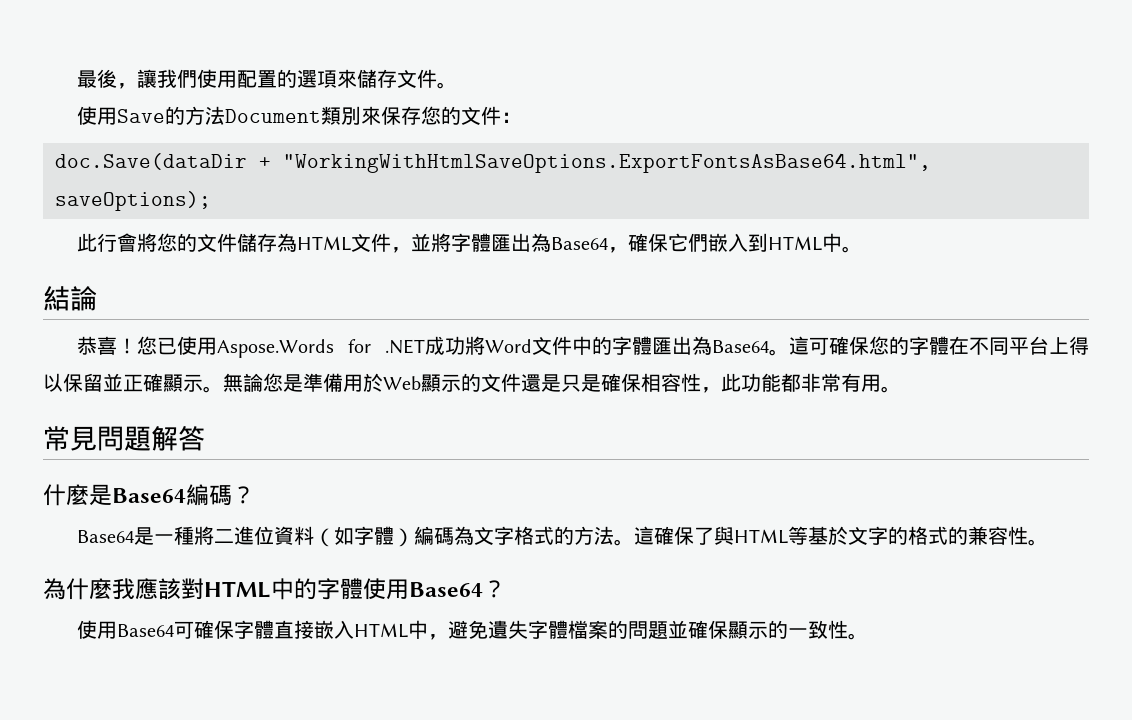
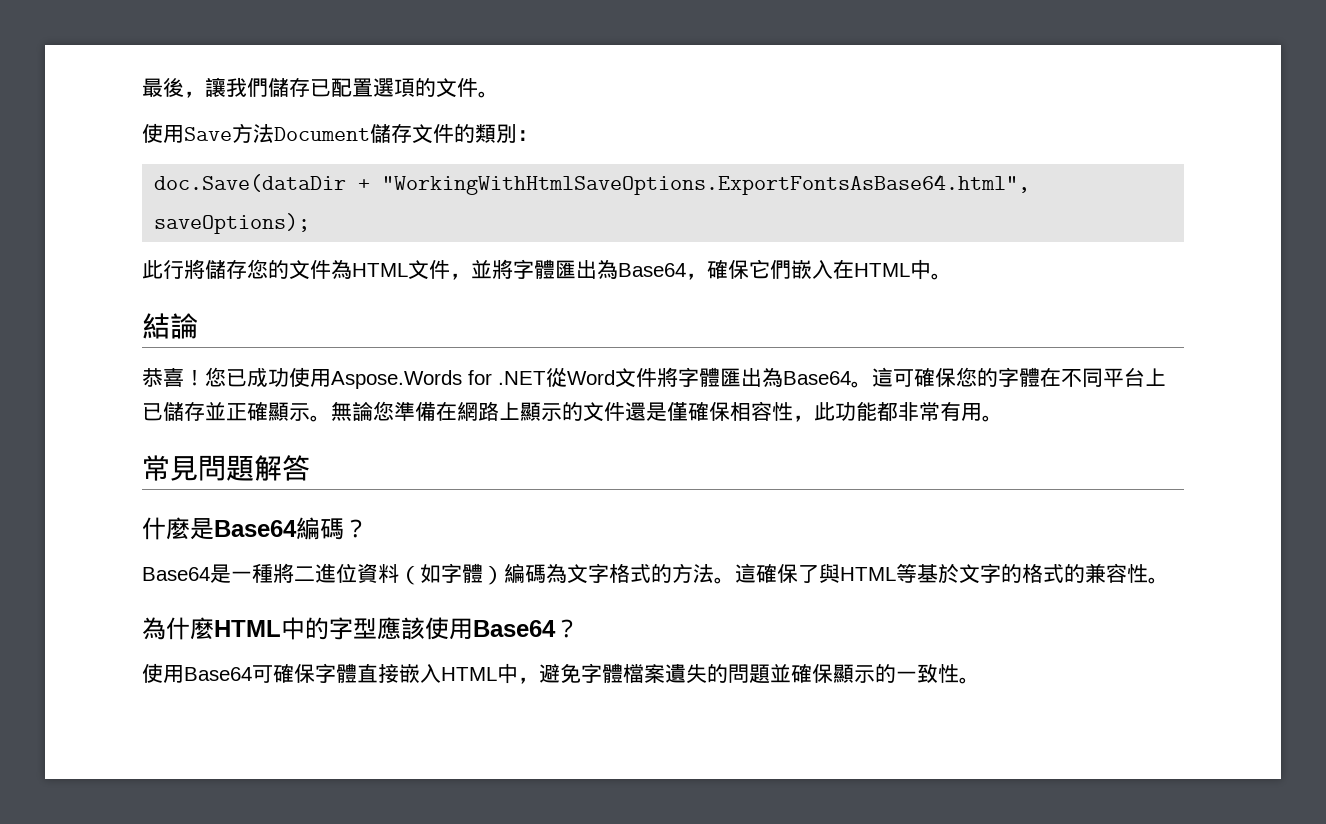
[197,69,398,88] 使用配置的選項來儲存 -> [268,77,436,97] 儲存已配置選項的
[165,106,186,125] 的 -> (232, 134) none
[321,106,502,125] 類別來保存您的文件 -> [370,123,517,144] 儲存文件的類別
[117,233,278,252] 會將您的文件儲存 -> [184,259,331,280] 將儲存您的文件
[748,233,769,252] 到 -> [833,259,854,279] 在
(178, 346) none -> [247,368,289,387] 成功
[425,336,485,355] 成功將 -> [546,367,567,387] 從
[572,336,612,355] 中的 -> [657,367,678,387] 將
[1069,336,1089,355] [43,373,103,392] 得以保留 -> [142,401,205,421] 已儲存
[283,373,421,392] 是準備用於Web -> [394,401,520,421] 準備在網路上
[561,374,601,392] 只是 -> [667,402,688,421] 僅
[112,578,204,600] 我應該對 -> (214, 628) none
[340,578,363,600] 體 -> [353,617,425,640] 型應該
[488,620,529,639] 遺失 -> (581, 673) none
(609, 629) none -> [665,664,707,684] 遺失

